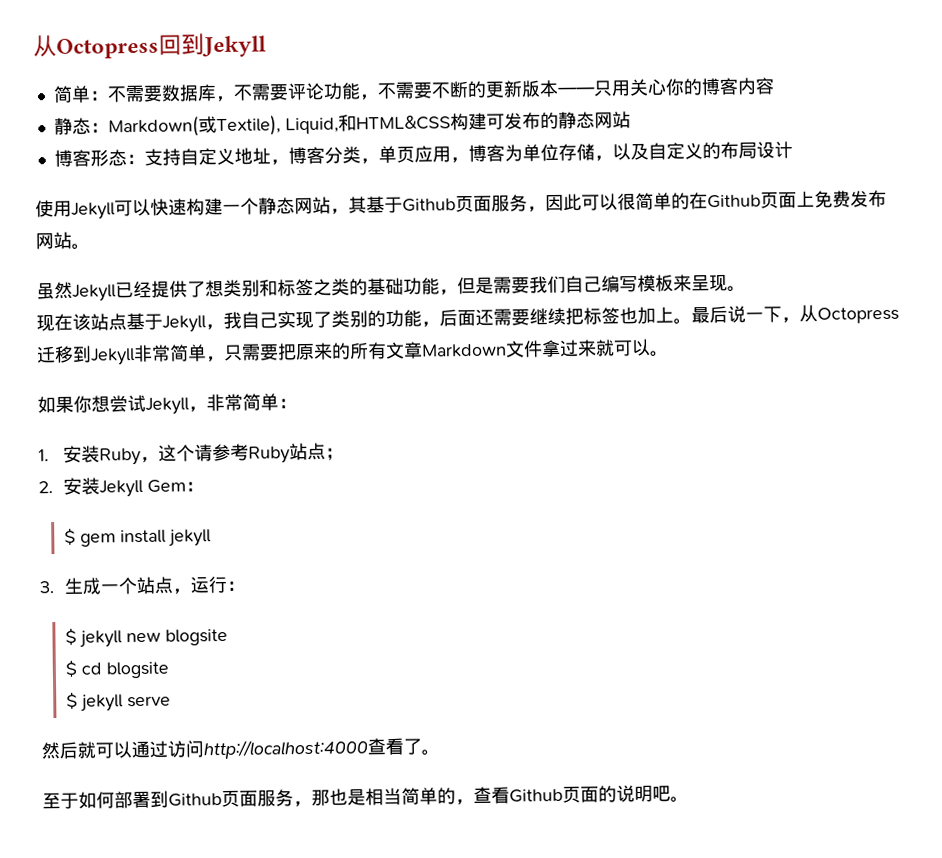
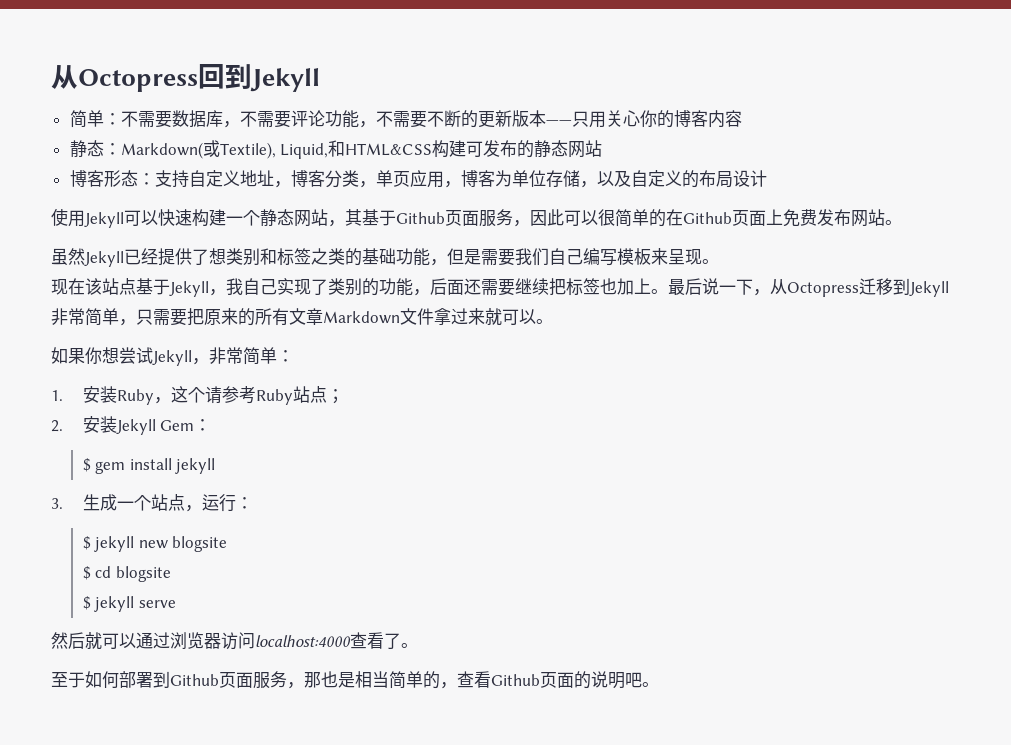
[167,739,368,760] 访问http://localhost:4000 -> [170,632,351,650] 浏览器访问localhost:4000

